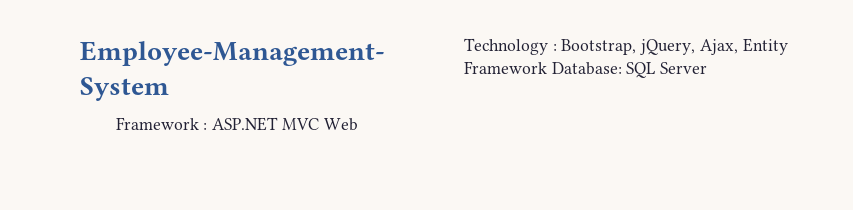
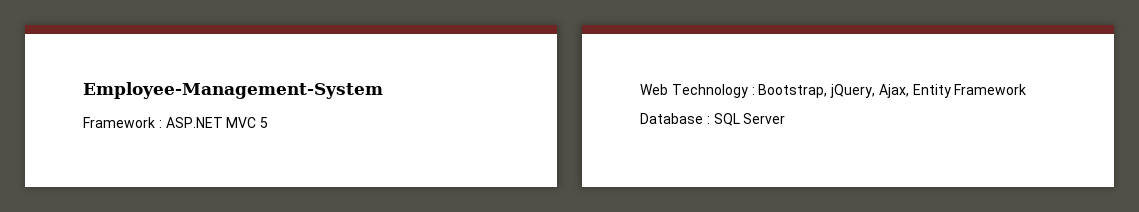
(319, 124) none -> [260,117,269,128] 5 //
[551,62,622,75] Database: -> [640,113,710,124] // Database :

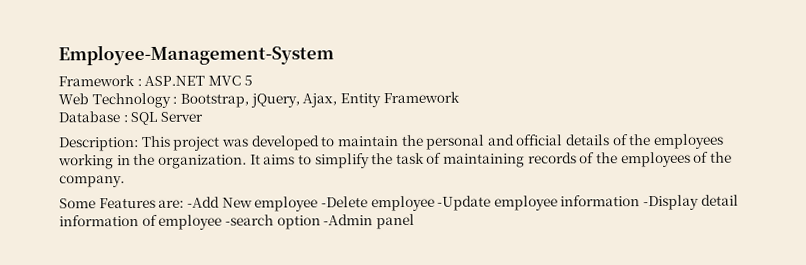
(786, 118) none -> [59,133,725,152] [58,151,732,170] [59,175,125,188] [59,194,739,212] [59,213,415,230] // Description: This project was developed to maintain the personal and official details of the employees working in the organization. It aims to simplify the task of maintaining records of the employees of the company. // Some Features are: -Add New employee -Delete employee -Update employee information -Display detail information of employee -search option -Admin panel

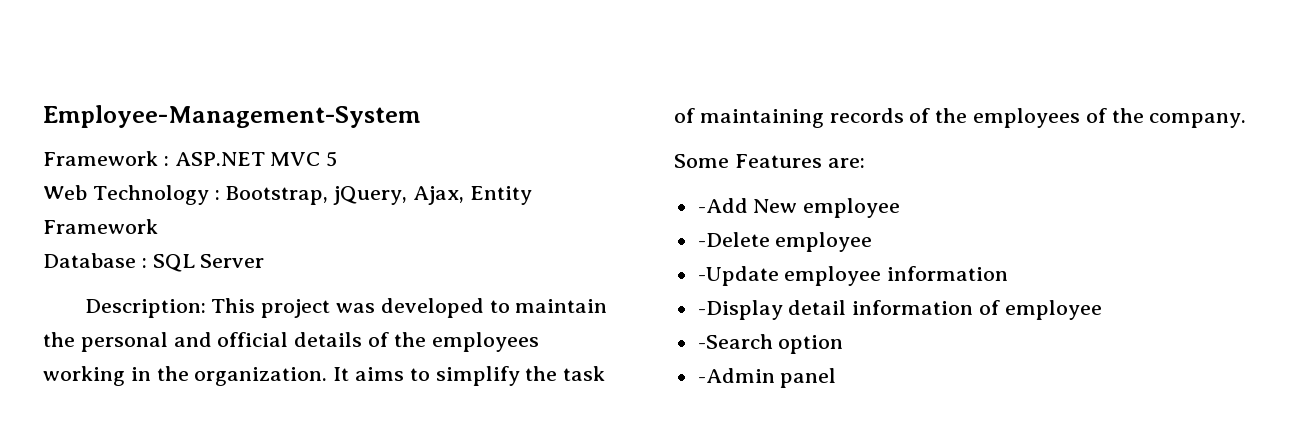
(185, 203) none -> (865, 163) //
(319, 204) none -> (901, 208) //
(435, 203) none -> (873, 242) //
(641, 201) none -> (1009, 273) //
[224,214,274,226] -search -> [697,334,773,349] // -Search
(321, 222) none -> (844, 344) //

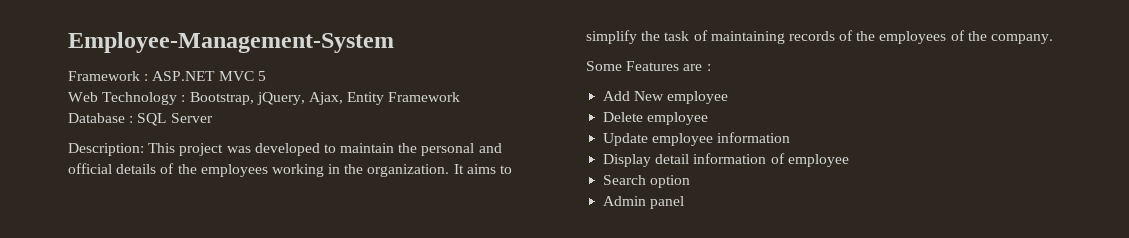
[827,158,865,168] [697,198,748,213] are: // -Add -> [683,64,711,71] [603,91,631,101] are : // Add
[697,232,873,252] [697,266,779,286] -Delete employee // -Update -> [603,112,709,125] [603,133,649,146] Delete employee // Update
[697,300,783,320] -Display -> [603,154,652,167] Display
[697,334,773,349] -Search -> [603,175,647,185] Search
[697,368,775,383] -Admin -> [603,196,647,206] Admin

